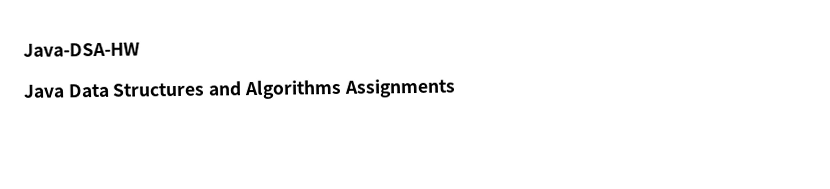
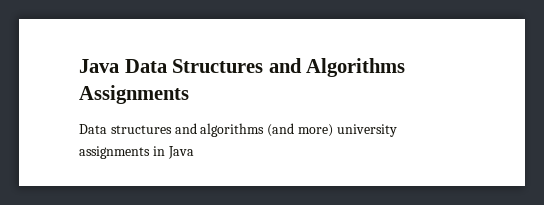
[23,42,140,57] Java-DSA-HW // -> (79, 66) none
(456, 88) none -> [79,123,397,137] [79,146,194,159] // Data structures and algorithms (and more) university assignments in Java

